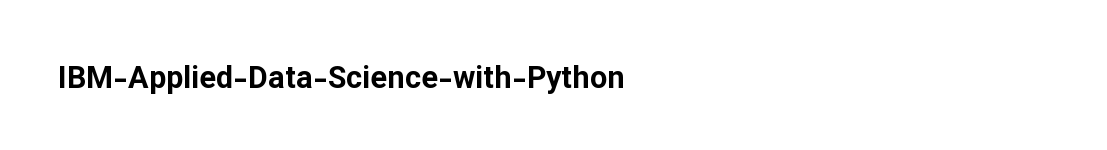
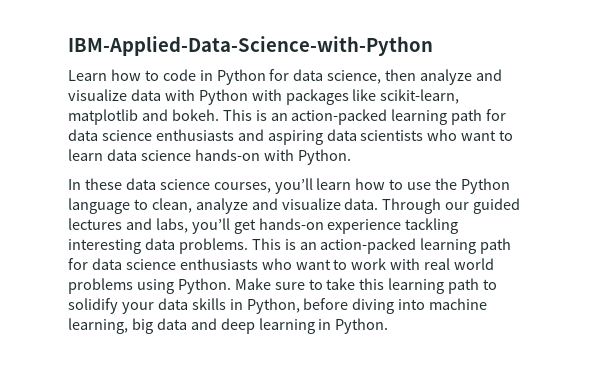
(625, 79) none -> [68,69,503,85] [68,89,460,105] [68,109,507,125] [68,129,514,145] [68,149,351,165] [68,178,511,194] [68,198,521,214] [68,218,459,234] [68,238,512,254] [68,258,495,270] [68,278,498,294] [68,298,488,314] [68,318,389,334] // Learn how to code in Python for data science, then analyze and visualize data with Python with packages like scikit-learn, matplotlib and bokeh. This is an action-packed learning path for data science enthusiasts and aspiring data scientists who want to learn data science hands-on with Python. // In these data science courses, you’ll learn how to use the Python language to clean, analyze and visualize data. Through our guided lectures and labs, you’ll get hands-on experience tackling interesting data problems. This is an action-packed learning path for data science enthusiasts who want to work with real world problems using Python. Make sure to take this learning path to solidify your data skills in Python, before diving into machine learning, big data and deep learning in Python.

